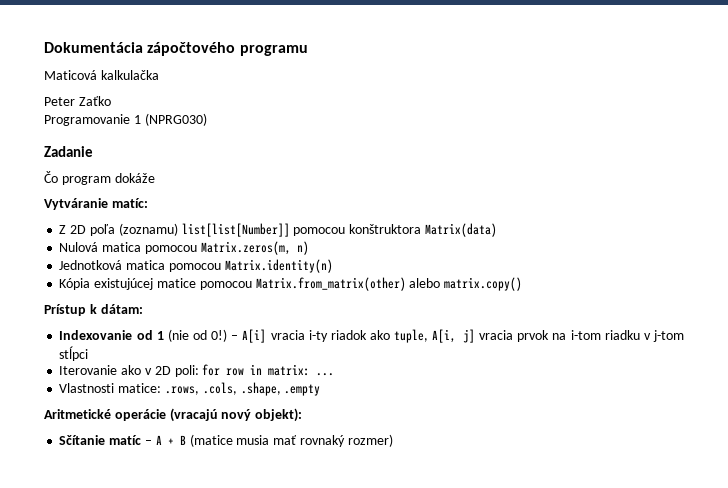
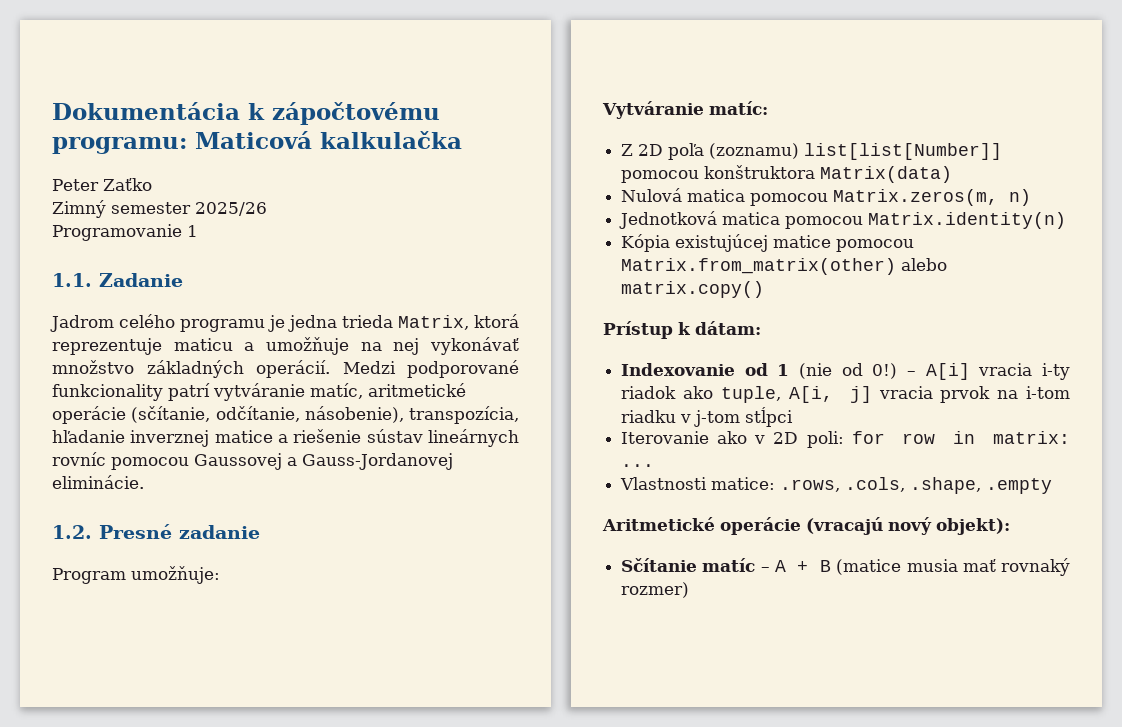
[147,42,308,56] zápočtového programu // -> [248,102,440,125] [52,137,187,154] k zápočtovému programu:
(111, 101) none -> [52,200,267,218] // Zimný semester 2025/26
[144,113,207,126] (NPRG030) // -> [52,273,92,287] // 1.1.
[44,171,155,185] Čo program dokáže -> [50,314,519,332] [52,337,519,355] [52,360,519,378] [52,383,466,401] [52,406,519,424] [52,429,519,447] [52,452,453,470] [52,475,144,489] [52,524,260,539] [52,566,220,584] Jadrom celého programu je jedna trieda Matrix, ktorá reprezentuje maticu a umožňuje na nej vykonávať množstvo základných operácií. Medzi podporované funkcionality patrí vytváranie matíc, aritmetické operácie (sčítanie, odčítanie, násobenie), transpozícia, hľadanie inverznej matice a riešenie sústav lineárnych rovníc pomocou Gaussovej a Gauss-Jordanovej eliminácie. // 1.2. Presné zadanie // Program umožňuje:

